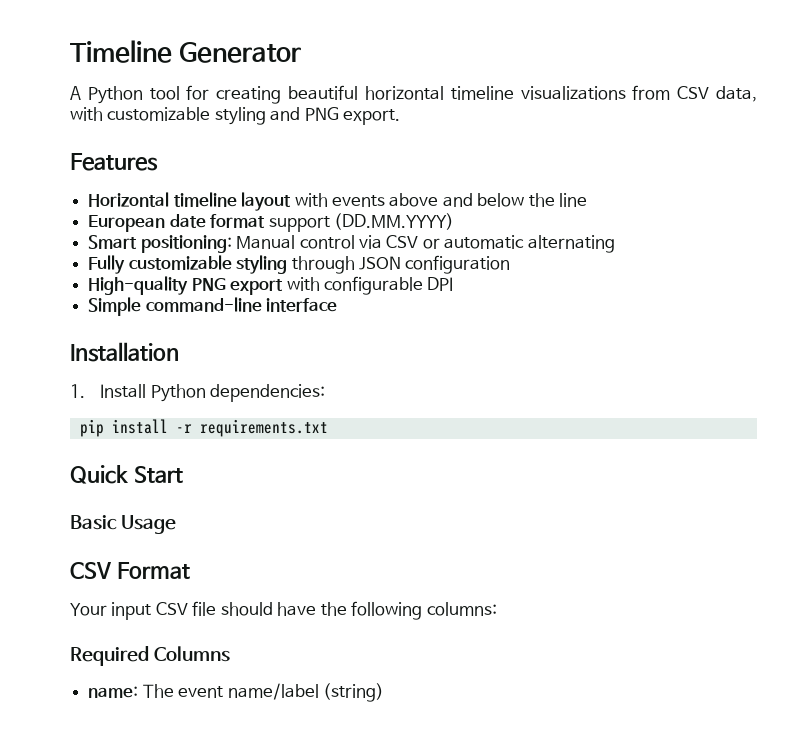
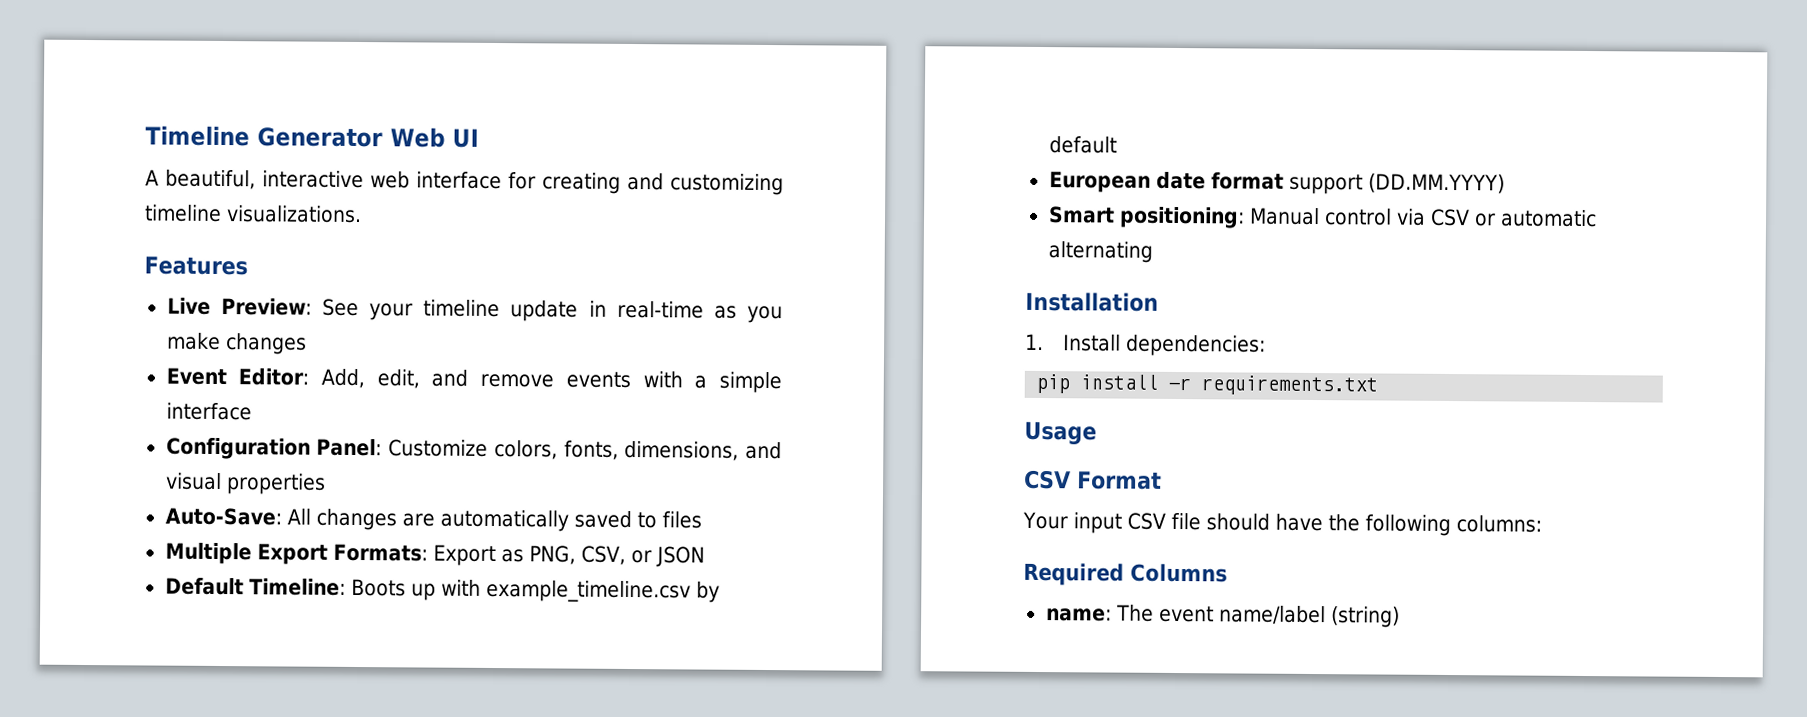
(302, 52) none -> [390,127,479,148] Web UI
[87,85,758,104] [70,107,401,125] [70,153,158,171] [88,192,588,211] Python tool for creating beautiful horizontal timeline visualizations from CSV data, with customizable styling and PNG export. // Features // Horizontal timeline layout with events above and below the line -> [165,169,784,196] [144,204,362,224] [144,256,248,276] [166,297,783,324] [166,332,307,355] [165,367,783,394] [165,402,252,421] [165,437,783,461] [165,472,326,495] [164,507,702,532] [164,542,705,568] [164,577,720,603] [1048,136,1117,154] beautiful, interactive web interface for creating and customizing timeline visualizations. // Features // Live Preview: See your timeline update in real-time as you make changes // Event Editor: Add, edit, and remove events with a simple interface // Configuration Panel: Customize colors, fonts, dimensions, and visual properties // Auto-Save: All changes are automatically saved to files // Multiple Export Formats: Export as PNG, CSV, or JSON // Default Timeline: Boots up with example_timeline.csv by default
[88,255,511,274] [88,276,454,295] [88,297,338,316] // Fully customizable styling through JSON configuration // High-quality PNG export with configurable DPI // Simple command-line interface -> (1153, 252) none
[150,384,206,402] Python -> (1122, 343) none
[70,465,183,484] [70,515,117,530] Quick Start // Basic -> (1379, 385) none

